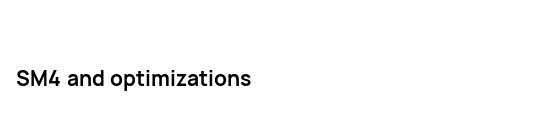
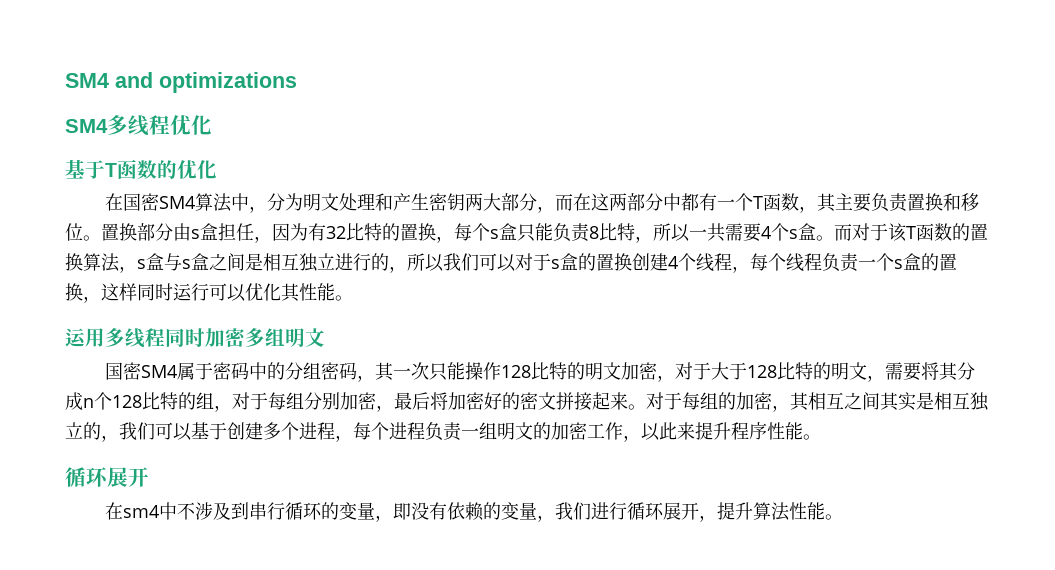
(252, 80) none -> [65,115,212,136] [65,159,217,179] [105,193,980,213] [65,223,988,243] [65,253,957,273] [65,283,353,303] [65,328,325,348] [105,362,976,382] [65,392,989,412] [65,422,821,442] [65,467,149,487] [105,502,844,522] // SM4多线程优化 // 基于T函数的优化 // 在国密SM4算法中，分为明文处理和产生密钥两大部分，而在这两部分中都有一个T函数，其主要负责置换和移位。置换部分由s盒担任，因为有32比特的置换，每个s盒只能负责8比特，所以一共需要4个s盒。而对于该T函数的置换算法，s盒与s盒之间是相互独立进行的，所以我们可以对于s盒的置换创建4个线程，每个线程负责一个s盒的置换，这样同时运行可以优化其性能。 // 运用多线程同时加密多组明文 // 国密SM4属于密码中的分组密码，其一次只能操作128比特的明文加密，对于大于128比特的明文，需要将其分成n个128比特的组，对于每组分别加密，最后将加密好的密文拼接起来。对于每组的加密，其相互之间其实是相互独立的，我们可以基于创建多个进程，每个进程负责一组明文的加密工作，以此来提升程序性能。 // 循环展开 // 在sm4中不涉及到串行循环的变量，即没有依赖的变量，我们进行循环展开，提升算法性能。

